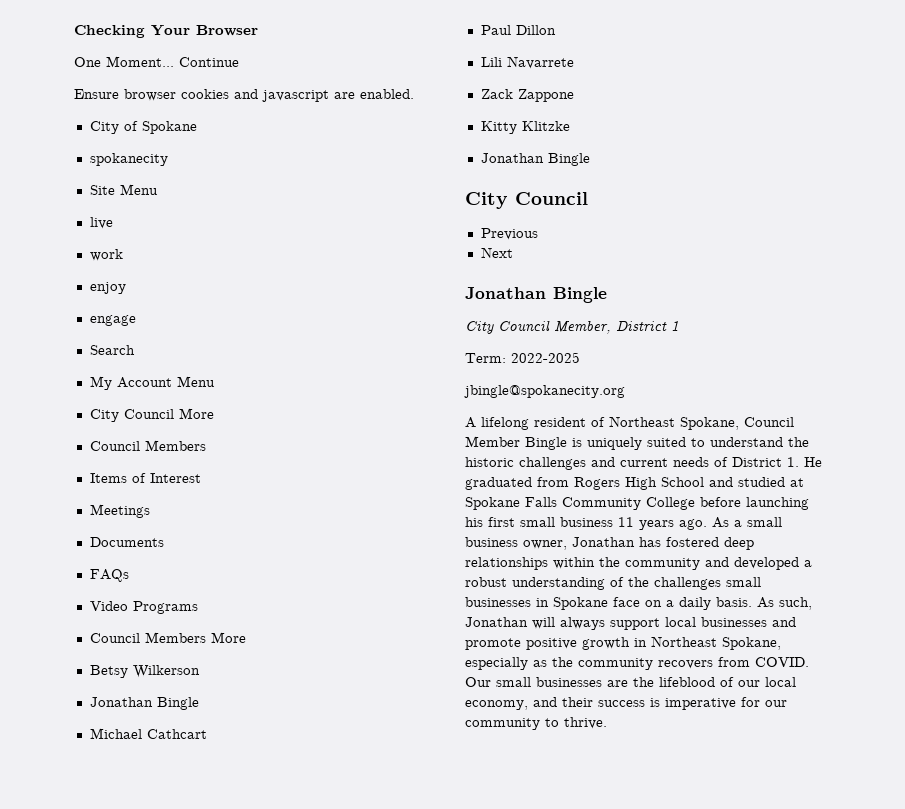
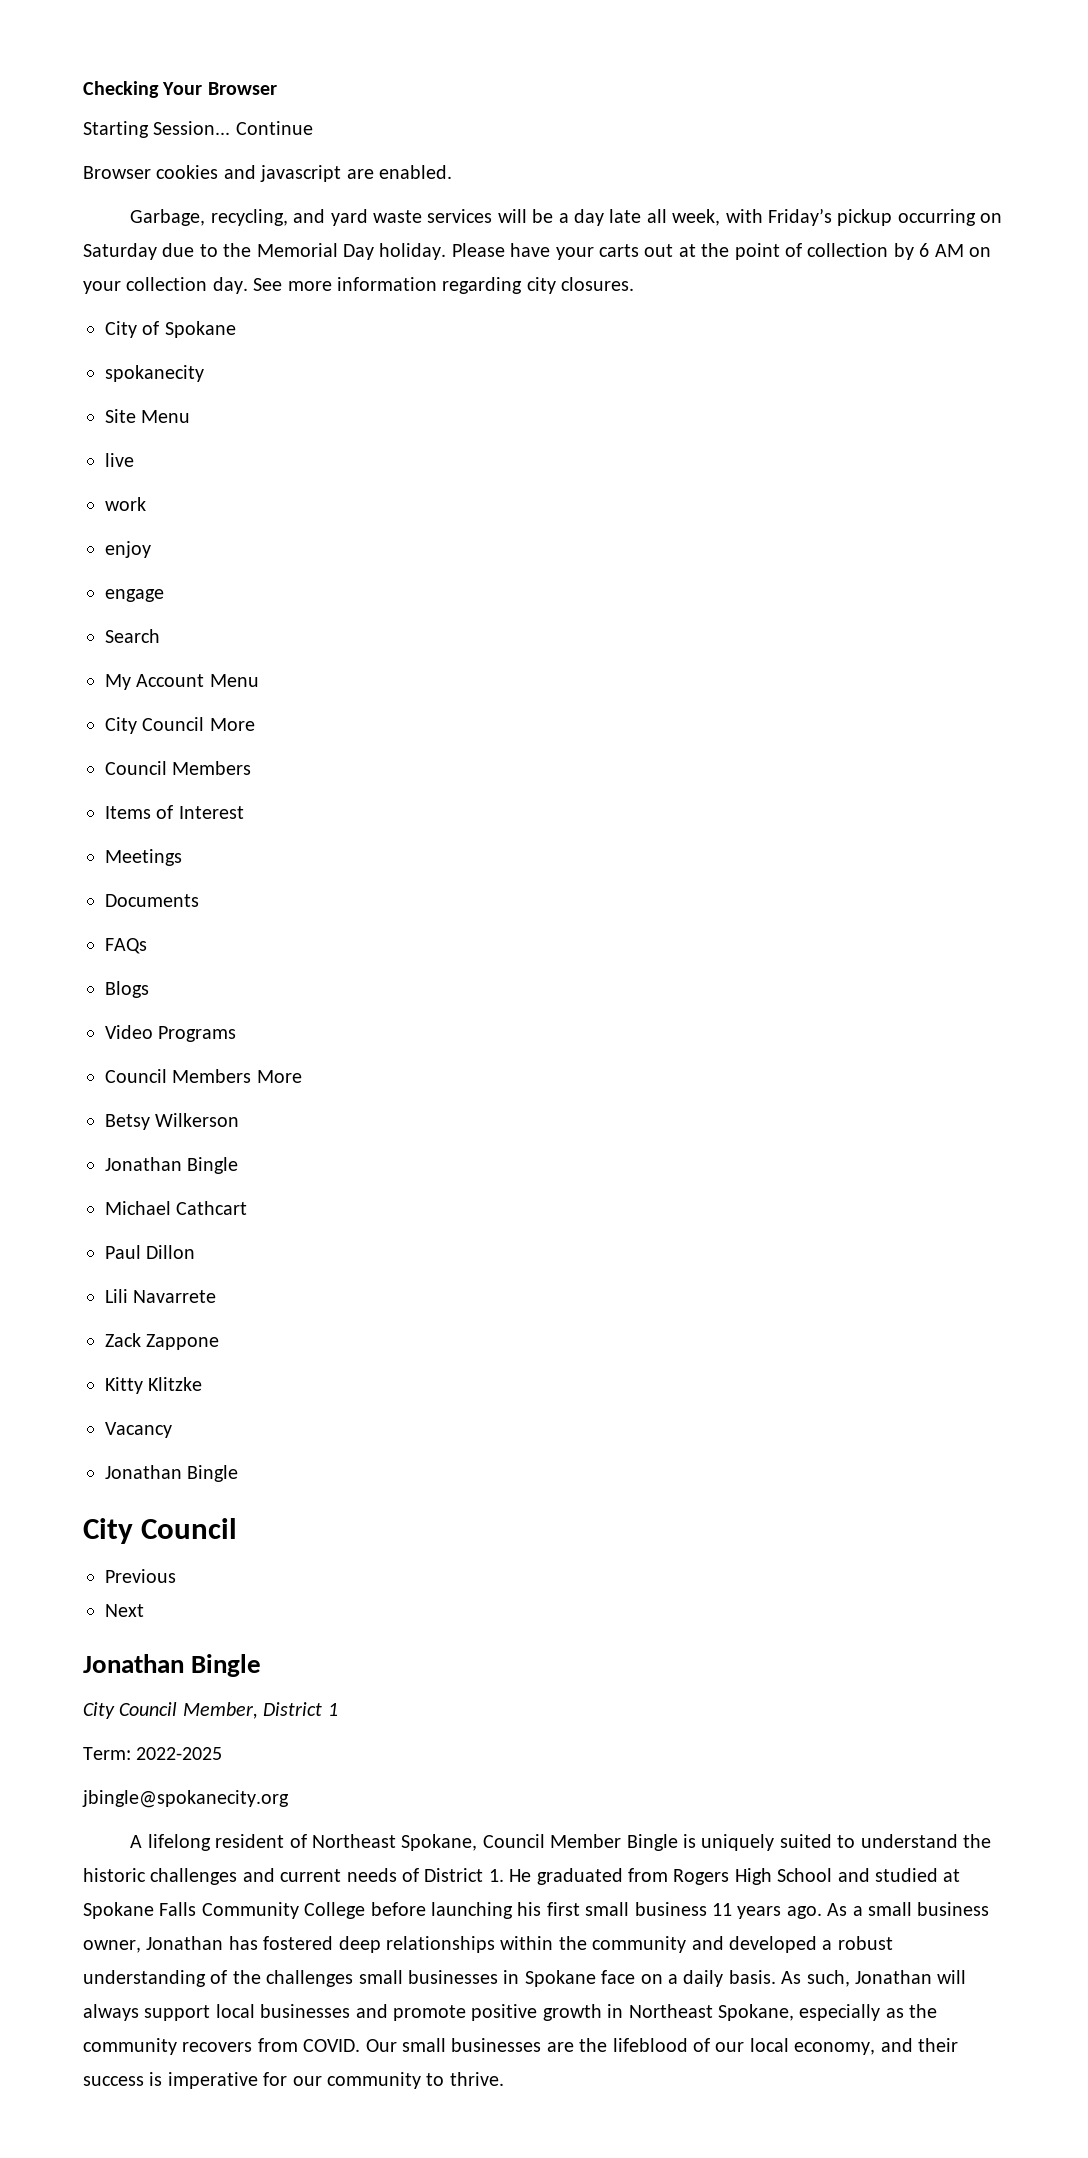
[74,56,174,67] One Moment... -> [83,121,231,138] Starting Session...
[74,89,176,101] Ensure browser -> [83,166,151,179] Browser
(414, 94) none -> [130,208,1003,226] [83,243,991,260] [83,277,635,294] // Garbage, recycling, and yard waste services will be a day late all week, with Friday’s pickup occurring on Saturday due to the Memorial Day holiday. Please have your carts out at the point of collection by 6 AM on your collection day. See more information regarding city closures.
(129, 575) none -> [105,981,149,998] // Blogs
(570, 126) none -> [105,1422,172,1438] // Vacancy

